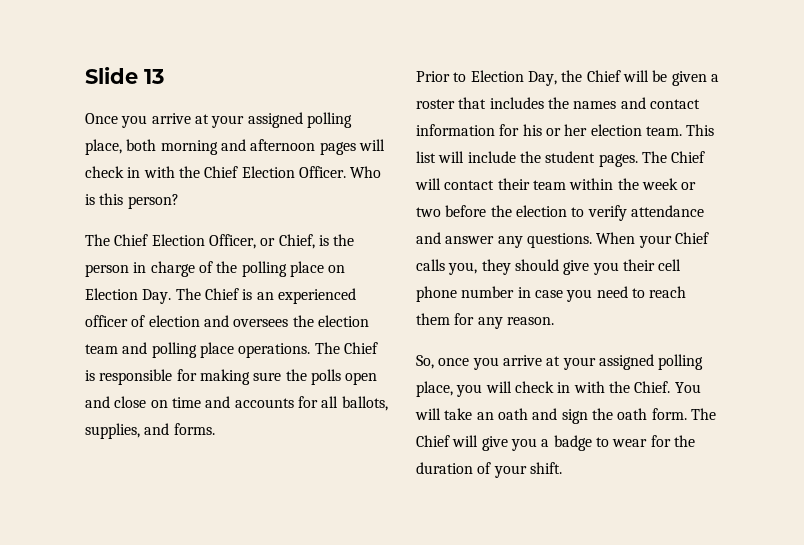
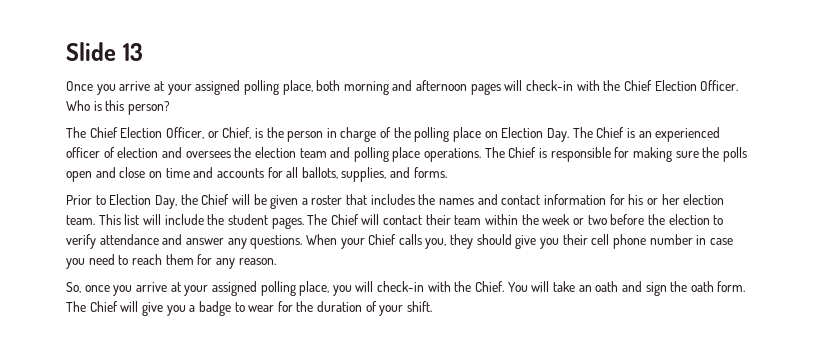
[85,166,141,178] check in -> [526,80,574,91] check-in
[514,381,571,393] check in -> [377,281,425,292] check-in

